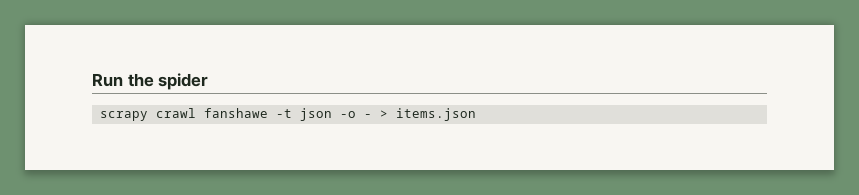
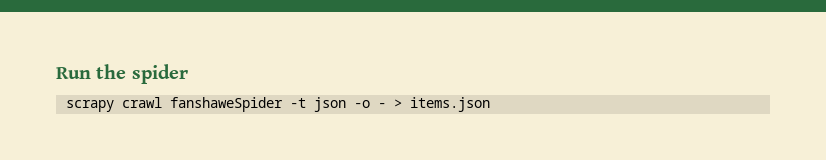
[203,108,268,118] fanshawe -> [169,97,283,112] fanshaweSpider

